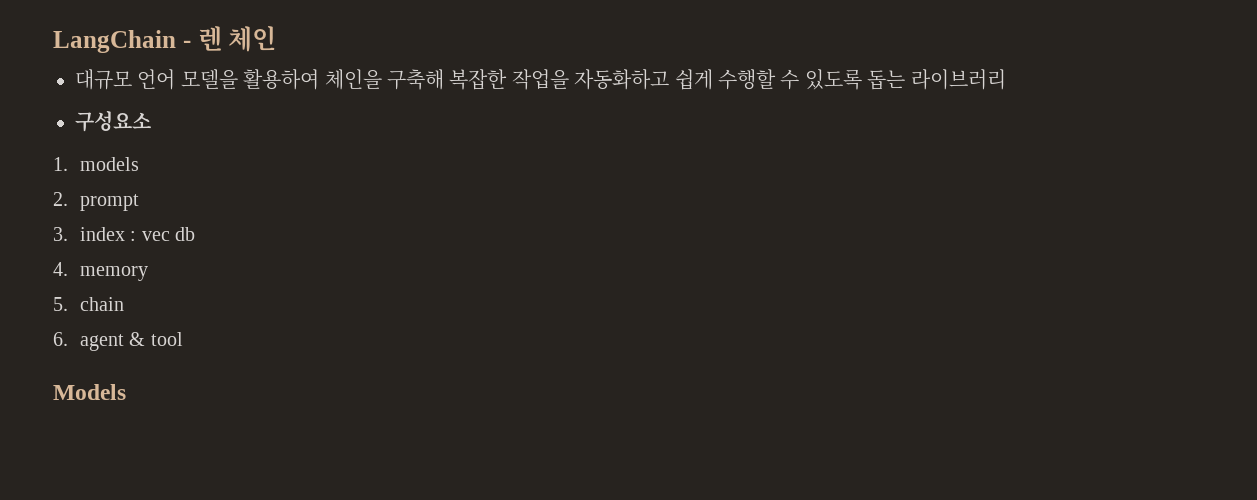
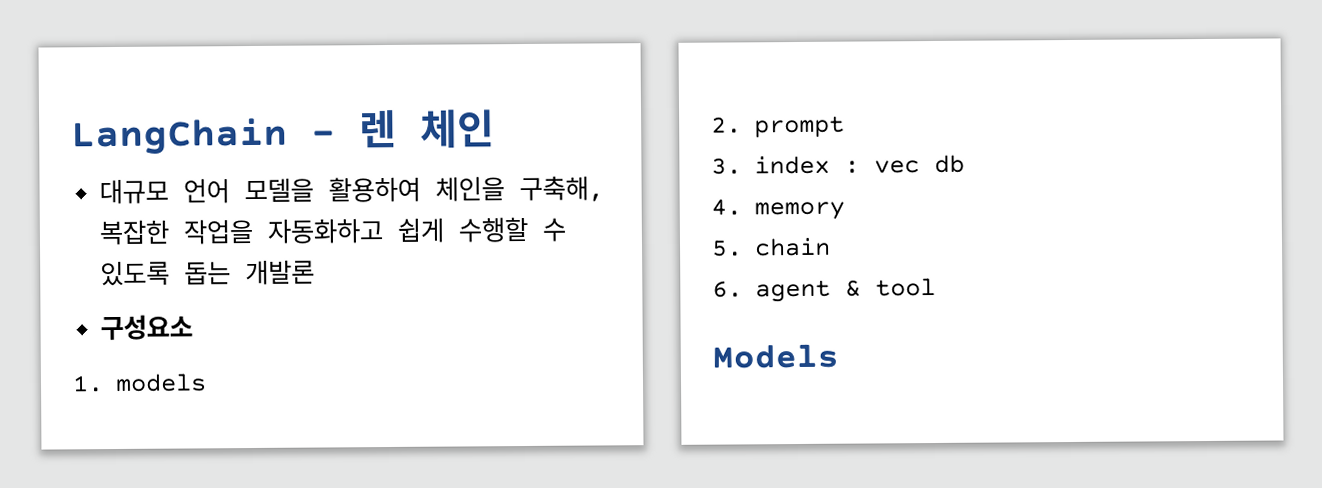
[387,69,444,90] 구축해 -> [519,175,605,203] 구축해,
[910,69,1006,90] 라이브러리 -> [245,259,316,286] 개발론

